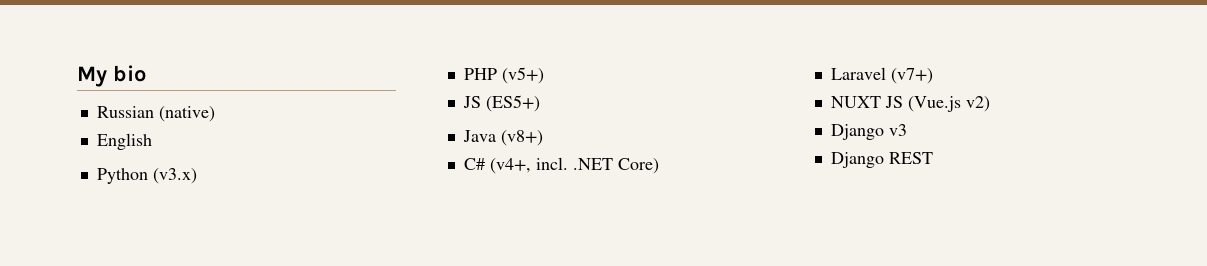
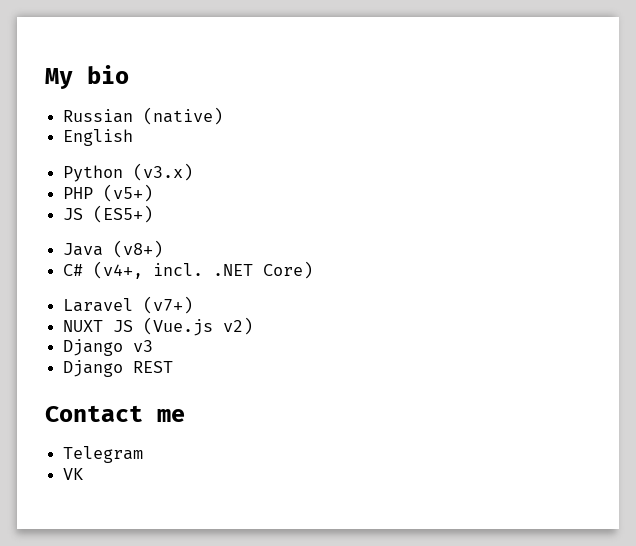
(933, 158) none -> [45,405,185,422] [63,446,144,463] [63,468,84,480] // Contact me // Telegram // VK

